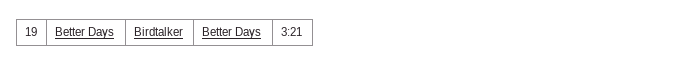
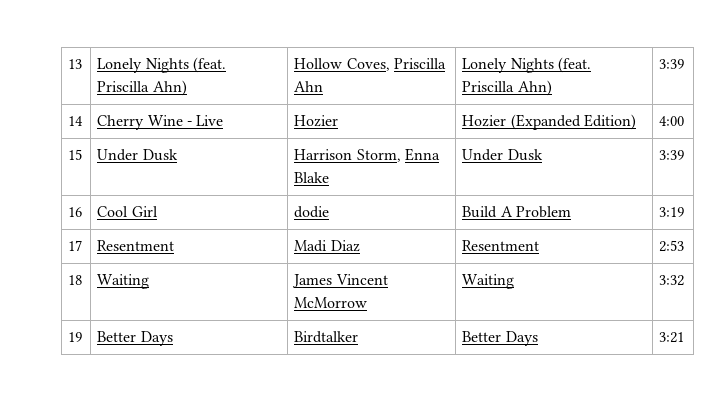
(24, 31) none -> [68,59,83,69] [97,57,226,73] [97,80,187,96] [294,58,446,71] [294,81,324,92] [462,57,591,73] [462,80,552,96] [659,59,685,69] [68,116,84,126] [97,115,224,130] [294,115,339,127] [462,114,636,130] [659,116,685,126] [68,149,83,160] [97,149,178,161] [294,148,440,162] [294,172,330,183] [462,149,543,161] [659,150,685,160] [68,207,83,217] [97,206,158,217] [294,206,330,218] [462,206,571,218] [659,207,685,217] [68,240,83,251] [97,240,175,251] [294,240,360,252] [462,240,540,251] [659,240,685,252] [68,275,83,285] [97,274,150,289] [292,274,388,288] [294,297,368,308] [462,274,515,289] [659,275,685,286] 13 | Lonely Nights (feat. Priscilla Ahn) | Hollow Coves, Priscilla Ahn | Lonely Nights (feat. Priscilla Ahn) | 3:39 // 14 | Cherry Wine - Live | Hozier | Hozier (Expanded Edition) | 4:00 // 15 | Under Dusk | Harrison Storm, Enna Blake | Under Dusk | 3:39 // 16 | Cool Girl | dodie | Build A Problem | 3:19 // 17 | Resentment | Madi Diaz | Resentment | 2:53 // 18 | Waiting | James Vincent McMorrow | Waiting | 3:32 //

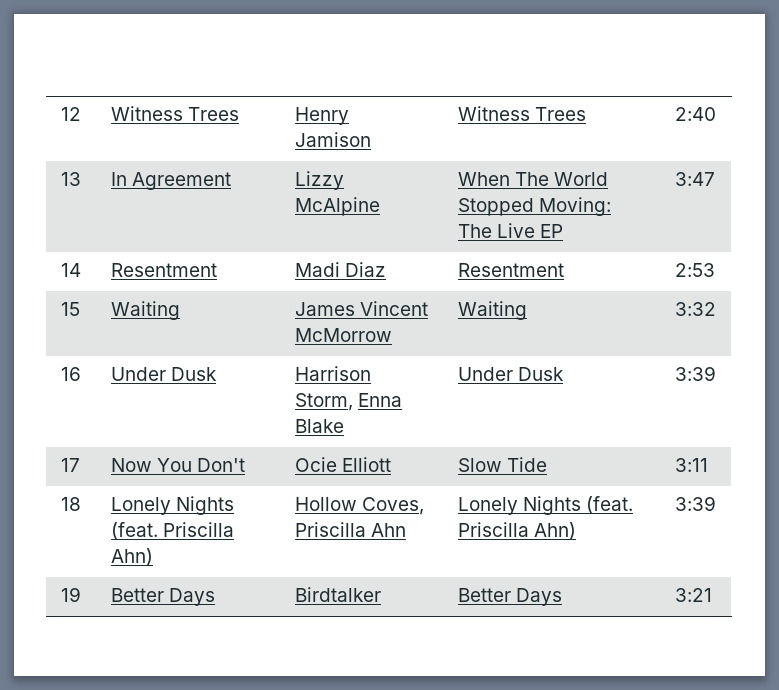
[68,59,83,69] 13 -> [60,107,81,121] [110,106,240,121] [294,107,349,125] [294,132,371,147] [457,106,587,121] [674,107,716,121] [60,172,81,186] [110,172,232,190] [294,171,344,190] [294,197,380,216] [457,172,609,186] [457,197,612,216] [457,223,564,238] [674,172,715,186] [60,263,81,277] [110,263,217,277] [294,262,387,277] [457,263,564,277] [674,263,715,277] [60,302,80,316] [110,301,180,320] [294,301,429,316] [294,328,392,342] [457,301,527,320] [674,302,716,316] [60,367,81,381] [110,367,218,381] [294,366,371,381] [294,393,403,411] [294,419,344,433] [457,367,565,381] [674,366,716,381] [60,458,80,472] [110,458,246,472] [294,457,392,472] [457,457,548,472] [674,458,708,472] [60,497,81,511] 12 | Witness Trees | Henry Jamison | Witness Trees | 2:40 // 13 | In Agreement | Lizzy McAlpine | When The World Stopped Moving: The Live EP | 3:47 // 14 | Resentment | Madi Diaz | Resentment | 2:53 // 15 | Waiting | James Vincent McMorrow | Waiting | 3:32 // 16 | Under Dusk | Harrison Storm, Enna Blake | Under Dusk | 3:39 // 17 | Now You Don't | Ocie Elliott | Slow Tide | 3:11 // 18
[68,116,84,126] [97,115,224,130] [294,115,339,127] [462,114,636,130] [659,116,685,126] [68,149,83,160] [97,149,178,161] [294,148,440,162] [294,172,330,183] [462,149,543,161] [659,150,685,160] [68,207,83,217] [97,206,158,217] [294,206,330,218] [462,206,571,218] [659,207,685,217] [68,240,83,251] [97,240,175,251] [294,240,360,252] [462,240,540,251] [659,240,685,252] [68,275,83,285] [97,274,150,289] [292,274,388,288] [294,297,368,308] [462,274,515,289] [659,275,685,286] // 14 | Cherry Wine - Live | Hozier | Hozier (Expanded Edition) | 4:00 // 15 | Under Dusk | Harrison Storm, Enna Blake | Under Dusk | 3:39 // 16 | Cool Girl | dodie | Build A Problem | 3:19 // 17 | Resentment | Madi Diaz | Resentment | 2:53 // 18 | Waiting | James Vincent McMorrow | Waiting | 3:32 -> (716, 503) none

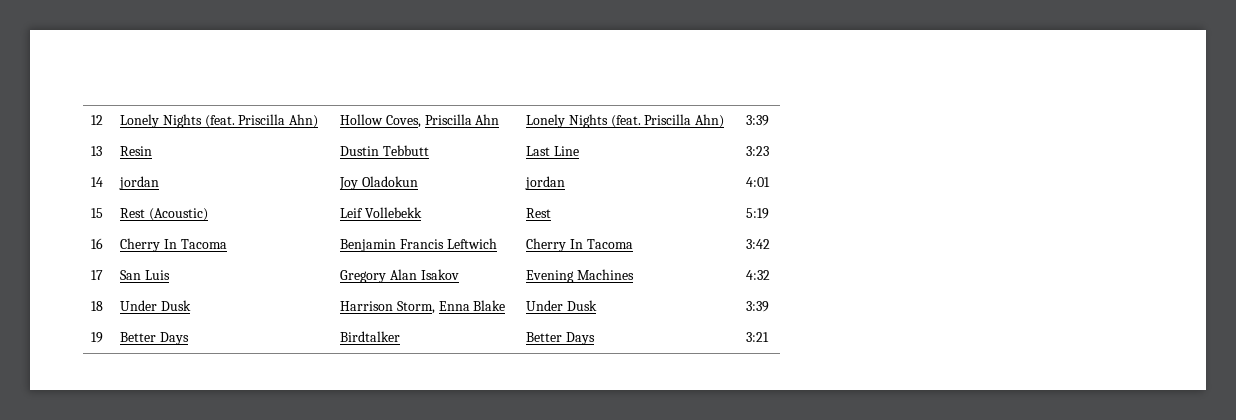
[110,106,240,121] [294,107,349,125] [294,132,371,147] [457,106,587,121] [674,107,716,121] [60,172,81,186] [110,172,232,190] [294,171,344,190] [294,197,380,216] [457,172,609,186] [457,197,612,216] [457,223,564,238] [674,172,715,186] [60,263,81,277] [110,263,217,277] [294,262,387,277] [457,263,564,277] [674,263,715,277] [60,302,80,316] [110,301,180,320] [294,301,429,316] [294,328,392,342] [457,301,527,320] [674,302,716,316] [60,367,81,381] [110,367,218,381] [294,366,371,381] [294,393,403,411] [294,419,344,433] [457,367,565,381] [674,366,716,381] [60,458,80,472] [110,458,246,472] [294,457,392,472] [457,457,548,472] [674,458,708,472] [60,497,81,511] | Witness Trees | Henry Jamison | Witness Trees | 2:40 // 13 | In Agreement | Lizzy McAlpine | When The World Stopped Moving: The Live EP | 3:47 // 14 | Resentment | Madi Diaz | Resentment | 2:53 // 15 | Waiting | James Vincent McMorrow | Waiting | 3:32 // 16 | Under Dusk | Harrison Storm, Enna Blake | Under Dusk | 3:39 // 17 | Now You Don't | Ocie Elliott | Slow Tide | 3:11 // 18 -> (104, 120) none
(716, 503) none -> [91,146,103,156] [120,146,153,156] [340,145,429,156] [526,146,579,156] [746,146,770,156] [91,177,104,187] [119,176,160,190] [339,176,418,190] [525,176,566,190] [746,177,771,187] [91,208,104,218] [120,208,208,221] [340,207,422,218] [526,208,552,218] [746,208,770,219] [91,238,104,249] [120,238,227,252] [340,238,497,252] [526,238,633,252] [746,239,771,249] [91,270,104,280] [120,270,170,280] [340,269,459,283] [526,269,634,283] [746,270,771,280] [91,301,104,311] [120,300,191,311] [340,300,506,314] [526,300,597,311] [746,301,770,312] // 13 | Resin | Dustin Tebbutt | Last Line | 3:23 // 14 | jordan | Joy Oladokun | jordan | 4:01 // 15 | Rest (Acoustic) | Leif Vollebekk | Rest | 5:19 // 16 | Cherry In Tacoma | Benjamin Francis Leftwich | Cherry In Tacoma | 3:42 // 17 | San Luis | Gregory Alan Isakov | Evening Machines | 4:32 // 18 | Under Dusk | Harrison Storm, Enna Blake | Under Dusk | 3:39

